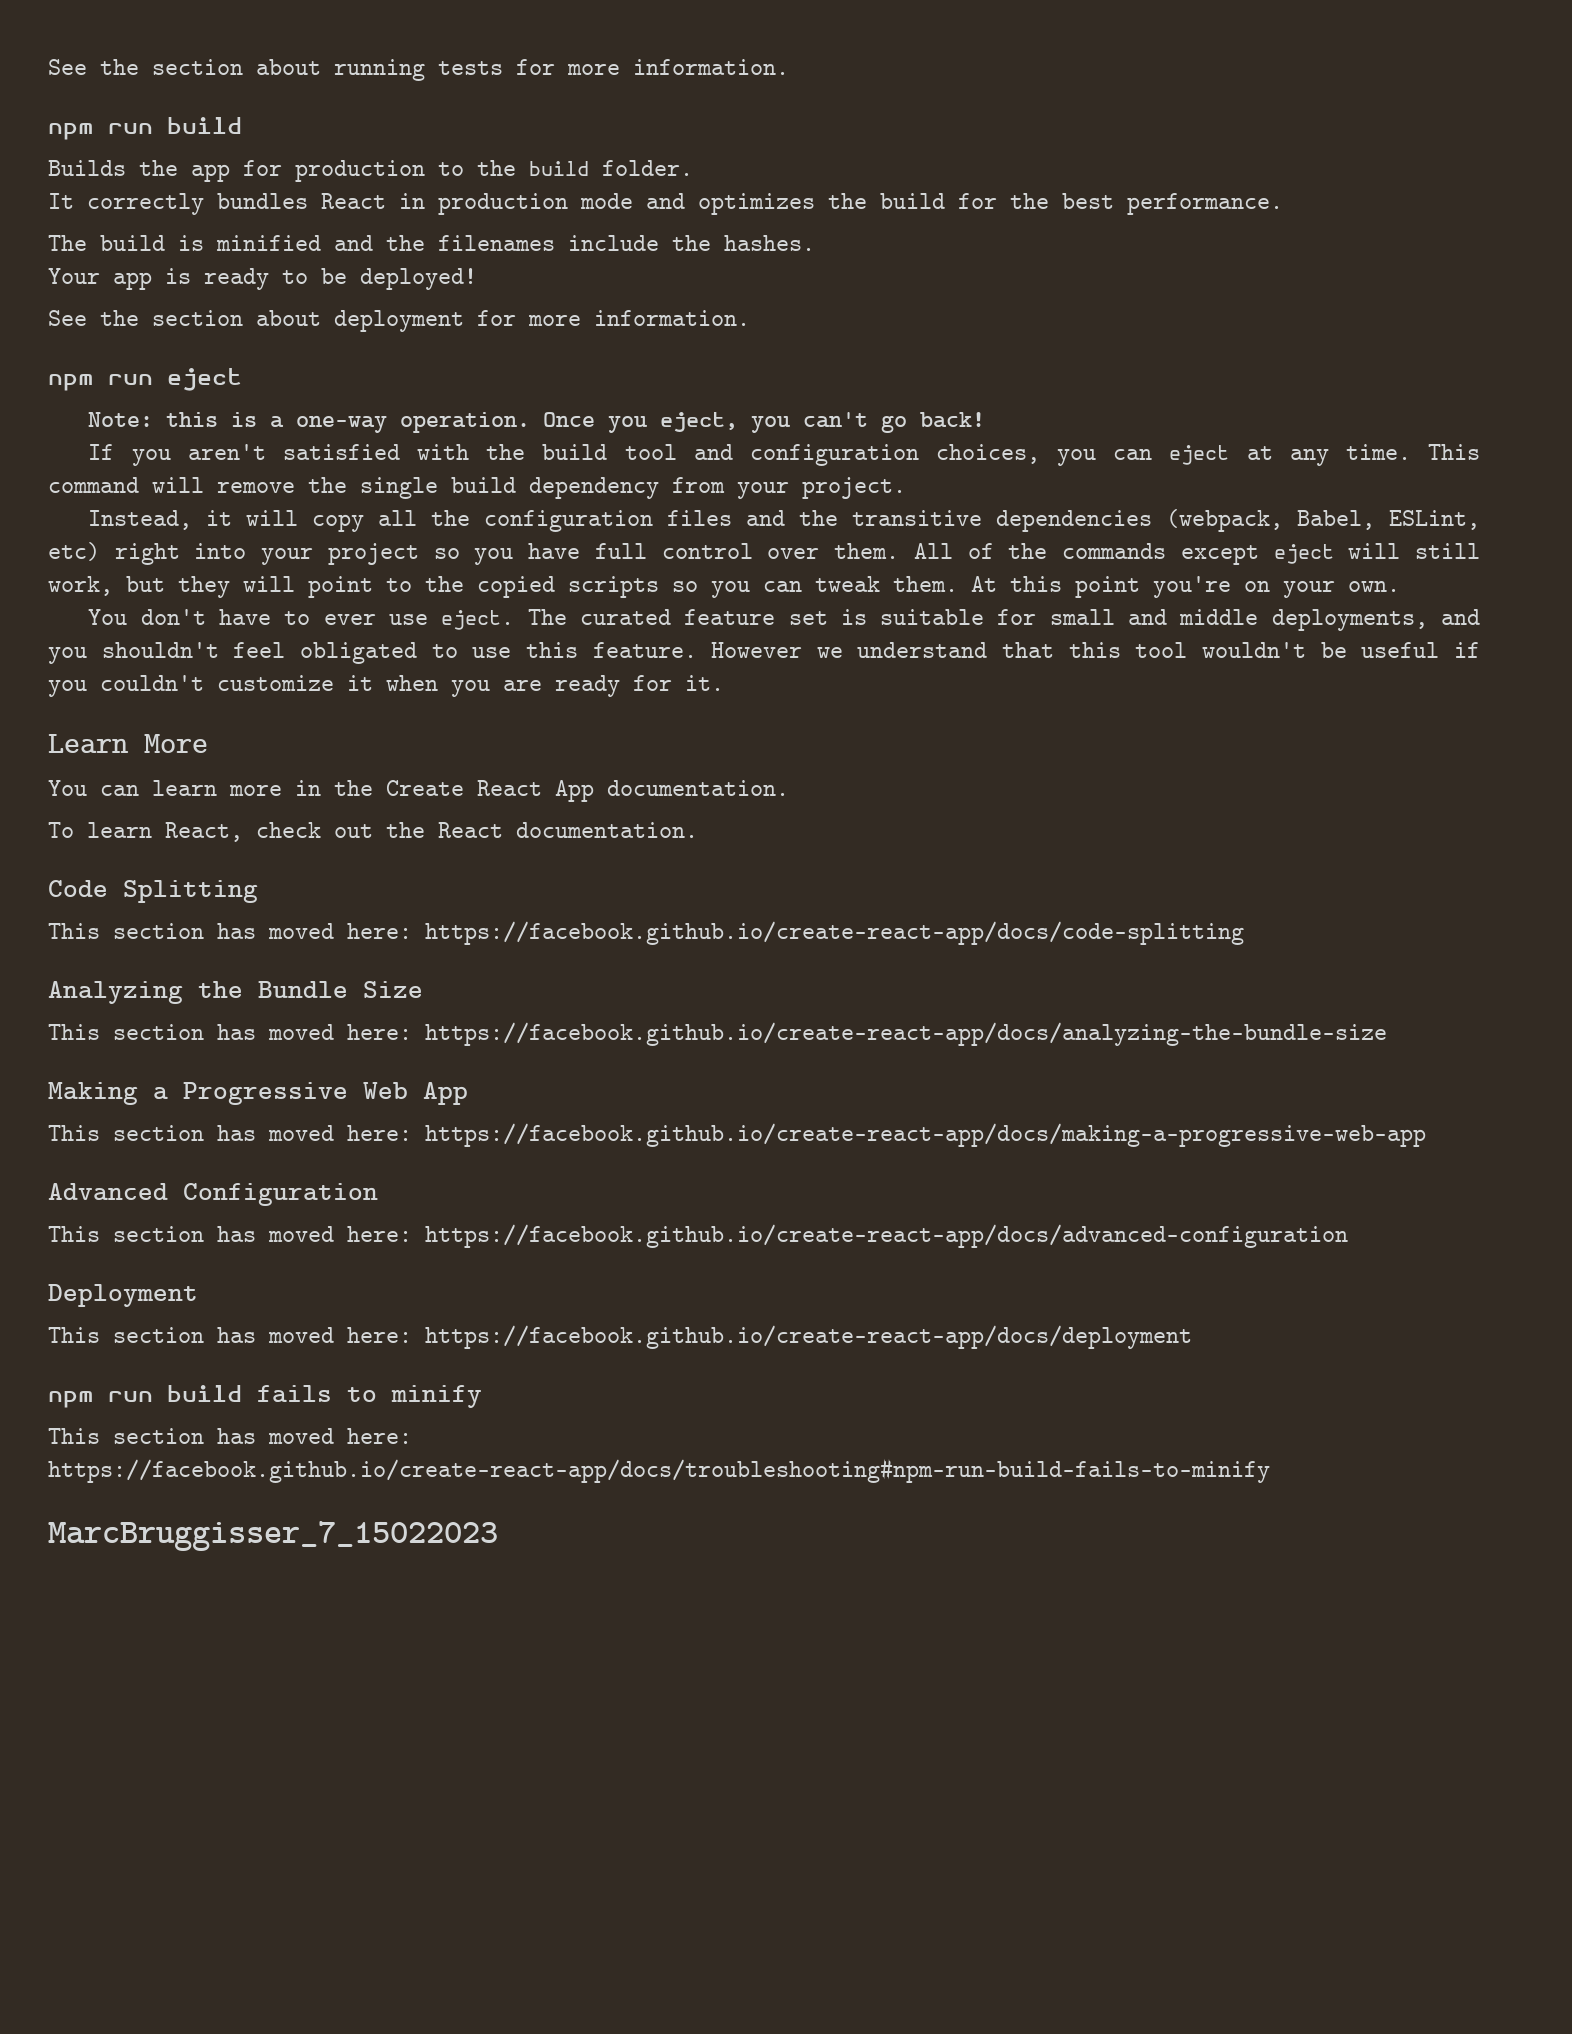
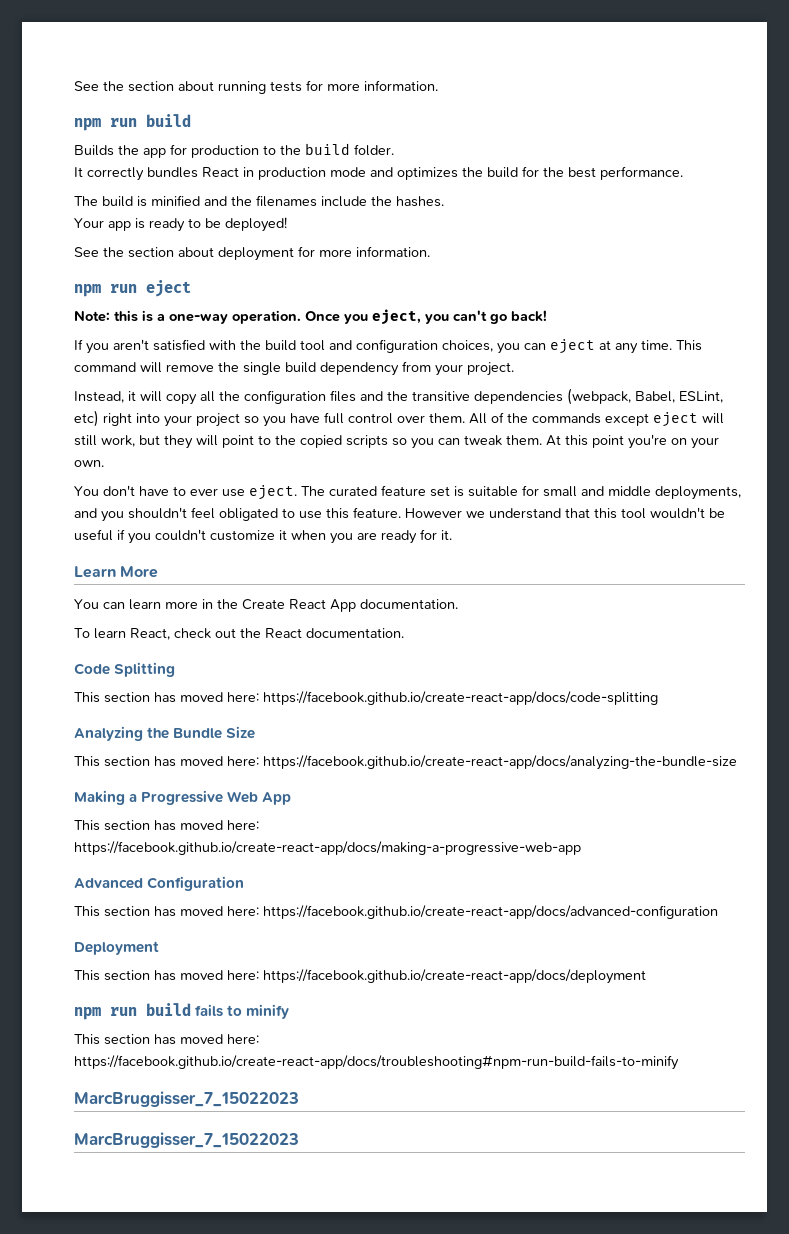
(498, 1536) none -> [74,1132,299,1148] // MarcBruggisser_7_15022023

